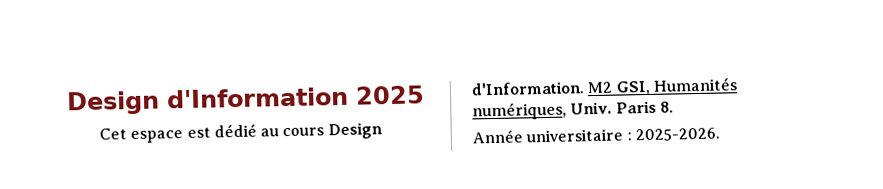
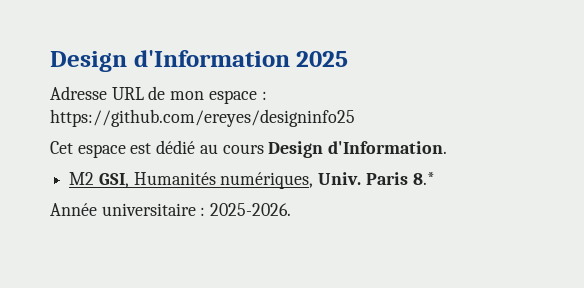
(425, 95) none -> [50,86,267,104] [50,109,355,127] // Adresse URL de mon espace : https://github.com/ereyes/designinfo25
(585, 88) none -> (448, 147) //
[659,101,674,113] 8. -> [412,172,435,185] 8.*

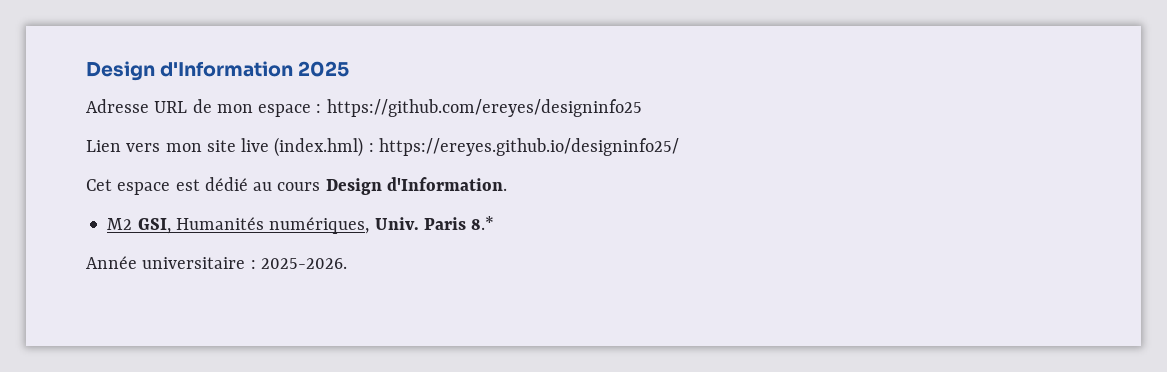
(355, 118) none -> [86,137,679,157] // Lien vers mon site live (index.hml) : https://ereyes.github.io/designinfo25/

